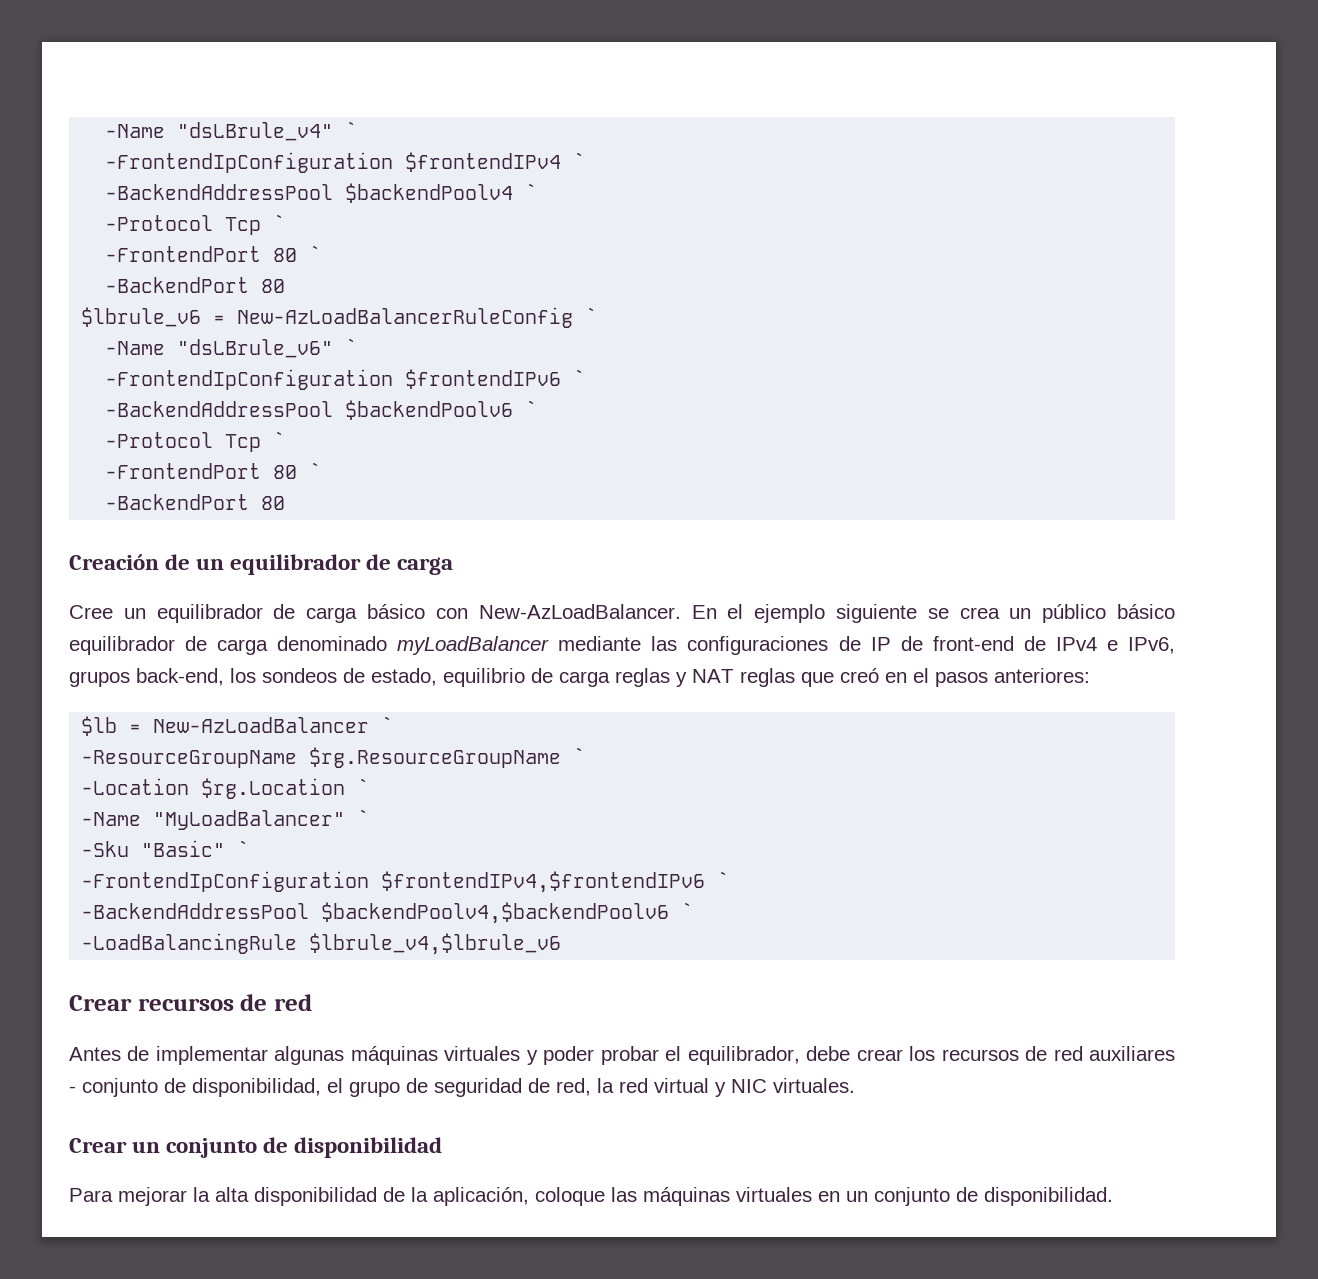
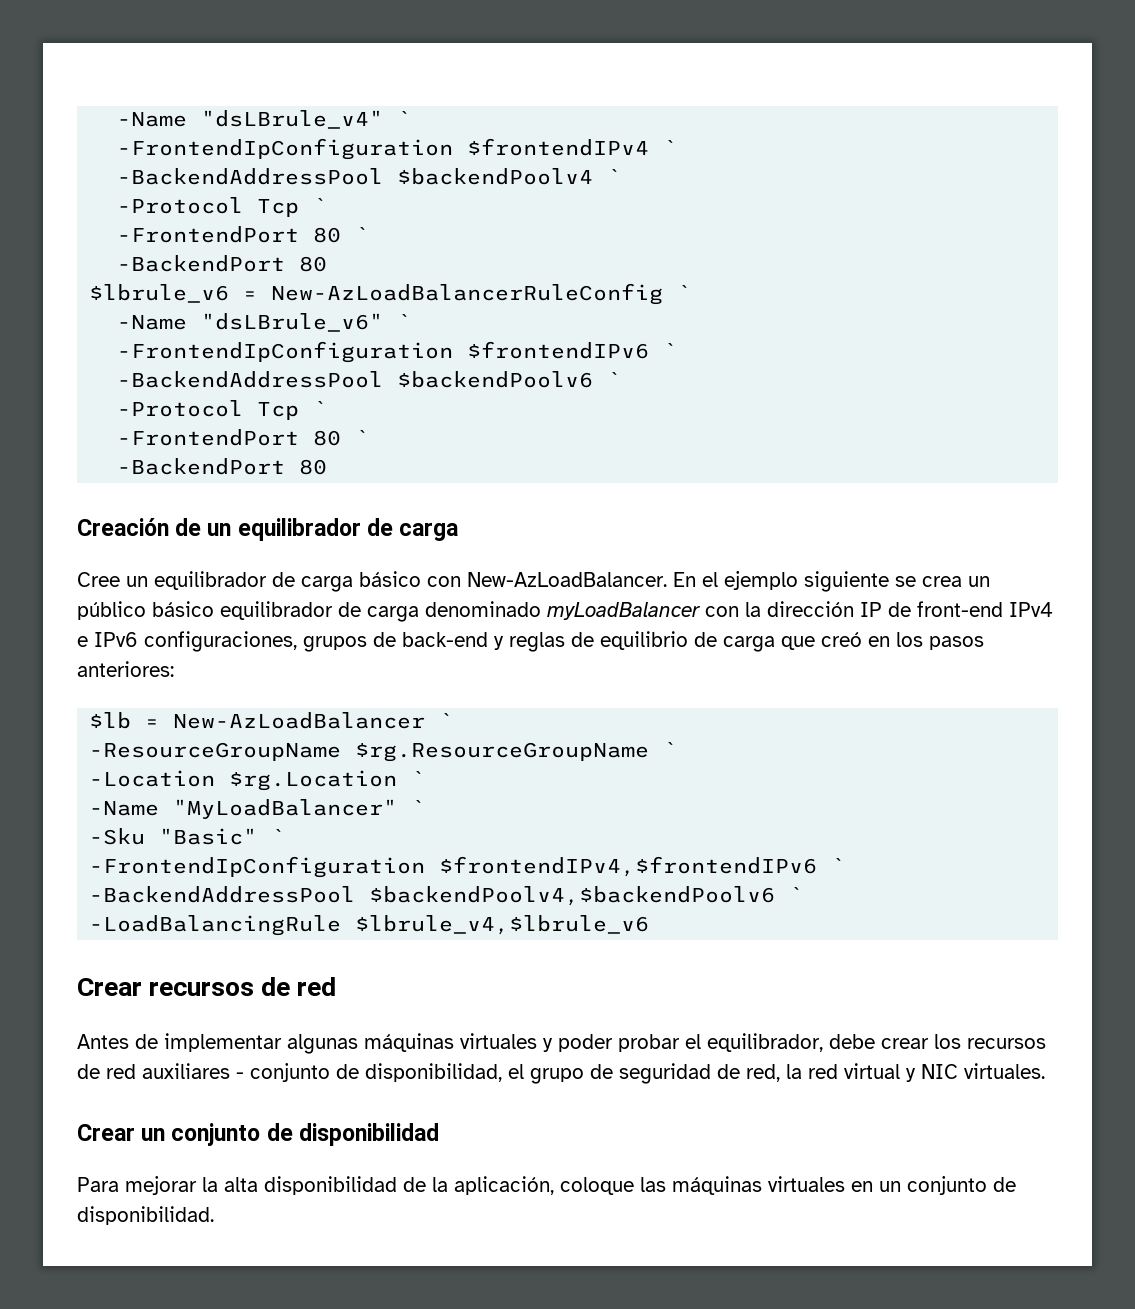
[558,636,861,655] mediante las configuraciones de -> [705,601,854,617] con la dirección
[1023,636,1046,651] de -> (1003, 609) none
[1128,637,1176,654] [69,668,795,687] IPv6, grupos back-end, los sondeos de estado, equilibrio de carga reglas y NAT reglas -> [94,631,775,652] IPv6 configuraciones, grupos de back-end y reglas de equilibrio de carga
[913,668,929,683] el -> [896,632,923,647] los

